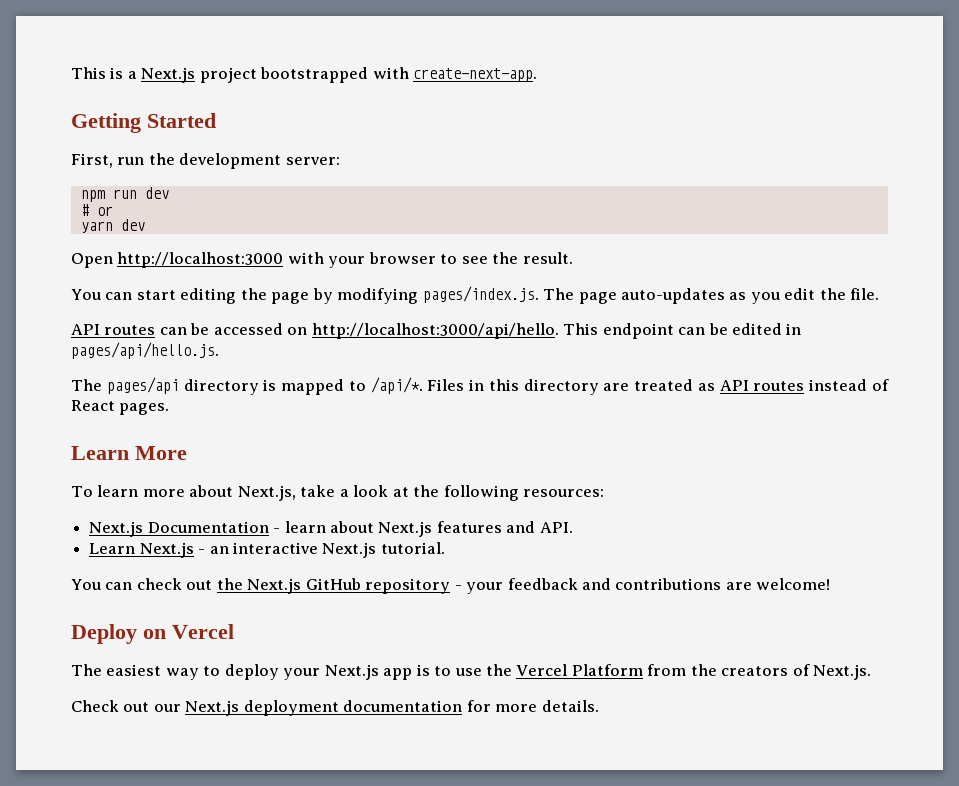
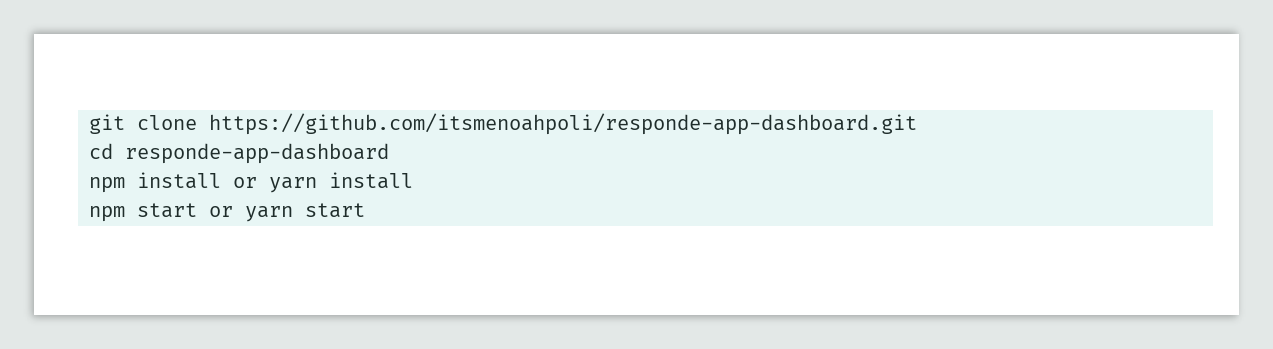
[71,67,538,83] [71,113,216,133] [71,153,340,169] [80,187,169,202] [80,204,113,216] [80,219,145,233] [71,252,573,268] [71,286,880,304] [71,323,802,339] [71,342,219,359] [71,377,889,395] [71,400,170,415] [71,446,187,460] [71,485,604,501] [89,521,573,537] [89,542,445,558] [71,578,831,594] [71,624,234,644] [71,664,872,680] [71,700,599,716] This is a Next.js project bootstrapped with create-next-app. // Getting Started // First, run the development server: // npm run dev // # or // yarn dev // Open http://localhost:3000 with your browser to see the result. // You can start editing the page by modifying pages/index.js. The page auto-updates as you edit the file. // API routes can be accessed on http://localhost:3000/api/hello. This endpoint can be edited in pages/api/hello.js. // The pages/api directory is mapped to /api/*. Files in this directory are treated as API routes instead of React pages. // Learn More // To learn more about Next.js, take a look at the following resources: // Next.js Documentation - learn about Next.js features and API. // Learn Next.js - an interactive Next.js tutorial. // You can check out the Next.js GitHub repository - your feedback and contributions are welcome! // Deploy on Vercel // The easiest way to deploy your Next.js app is to use the Vercel Platform from the creators of Next.js. // Check out our Next.js deployment documentation for more details. -> [89,113,918,135] [89,143,390,164] [89,172,414,193] [89,203,366,222] git clone https://github.com/itsmenoahpoli/responde-app-dashboard.git // cd responde-app-dashboard // npm install or yarn install // npm start or yarn start

